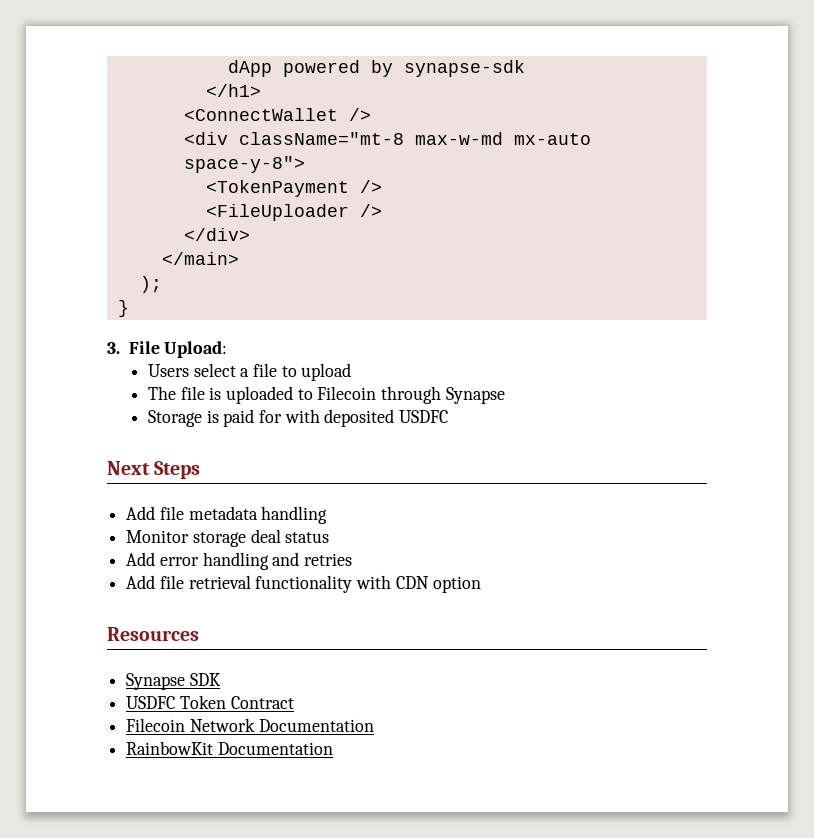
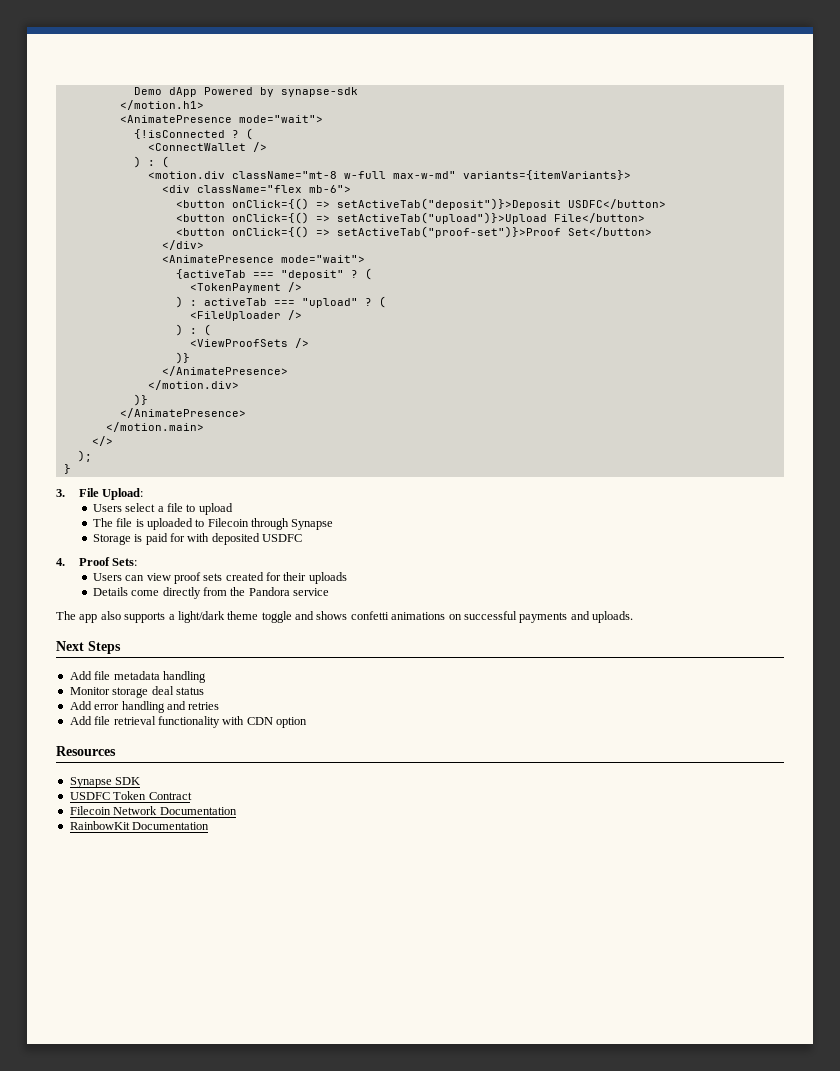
[227,60,360,77] dApp powered -> [133,87,253,97] Demo dApp Powered
[205,84,261,97] [183,108,371,121] [183,132,591,145] [183,156,305,173] [205,180,382,197] [205,204,382,221] [183,228,250,241] [161,252,239,265] </h1> // <ConnectWallet /> // <div className="mt-8 max-w-md mx-auto space-y-8"> // <TokenPayment /> // <FileUploader /> // </div> // </main> -> [119,100,204,110] [119,115,323,123] [133,128,253,140] [147,142,267,152] [133,156,169,168] [147,170,631,180] [161,185,351,193] [175,198,666,210] [175,212,645,224] [175,226,652,238] [161,240,204,250] [161,255,365,263] [175,268,372,280] [189,282,302,293] [175,296,386,308] [189,310,302,321] [175,324,211,336] [189,338,309,348] [175,352,190,364] [161,366,288,376] [147,380,239,390] [133,394,148,406] [119,408,246,418] [105,422,204,432] [91,436,113,446] </motion.h1> // <AnimatePresence mode="wait"> // {!isConnected ? ( // <ConnectWallet /> // ) : ( // <motion.div className="mt-8 w-full max-w-md" variants={itemVariants}> // <div className="flex mb-6"> // <button onClick={() => setActiveTab("deposit")}>Deposit USDFC</button> // <button onClick={() => setActiveTab("upload")}>Upload File</button> // <button onClick={() => setActiveTab("proof-set")}>Proof Set</button> // </div> // <AnimatePresence mode="wait"> // {activeTab === "deposit" ? ( // <TokenPayment /> // ) : activeTab === "upload" ? ( // <FileUploader /> // ) : ( // <ViewProofSets /> // )} // </AnimatePresence> // </motion.div> // )} // </AnimatePresence> // </motion.main> // </>
(449, 416) none -> [56,557,138,566] [92,572,347,584] [92,587,330,599] [56,611,633,623] // 4. Proof Sets: // Users can view proof sets created for their uploads // Details come directly from the Pandora service // The app also supports a light/dark theme toggle and shows confetti animations on successful payments and uploads.

